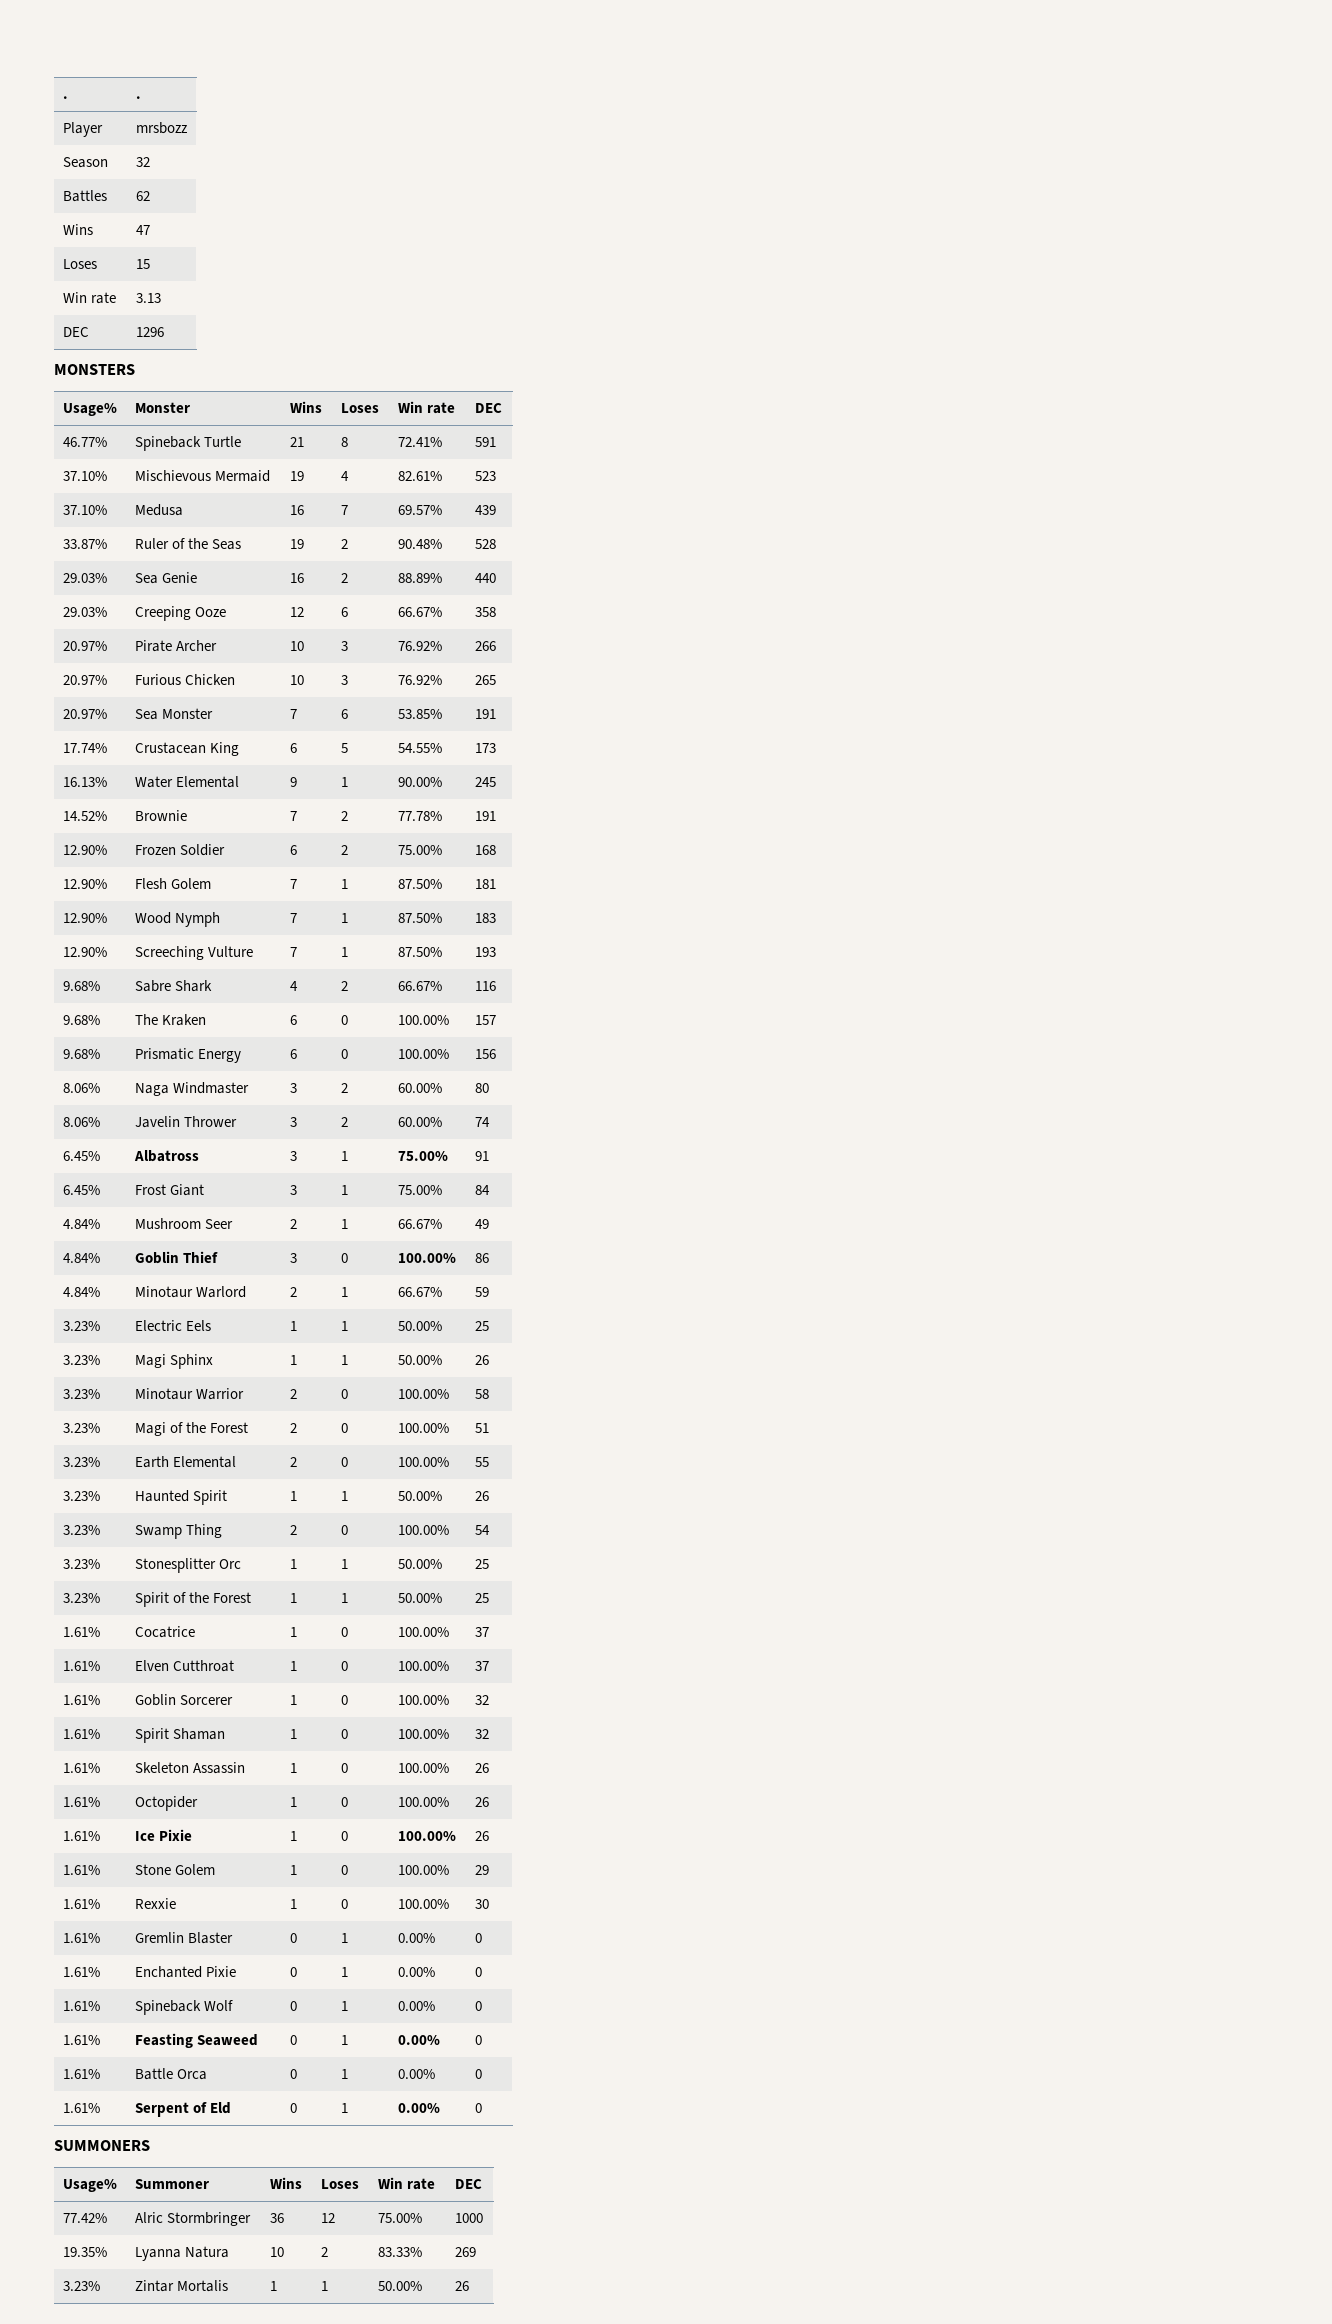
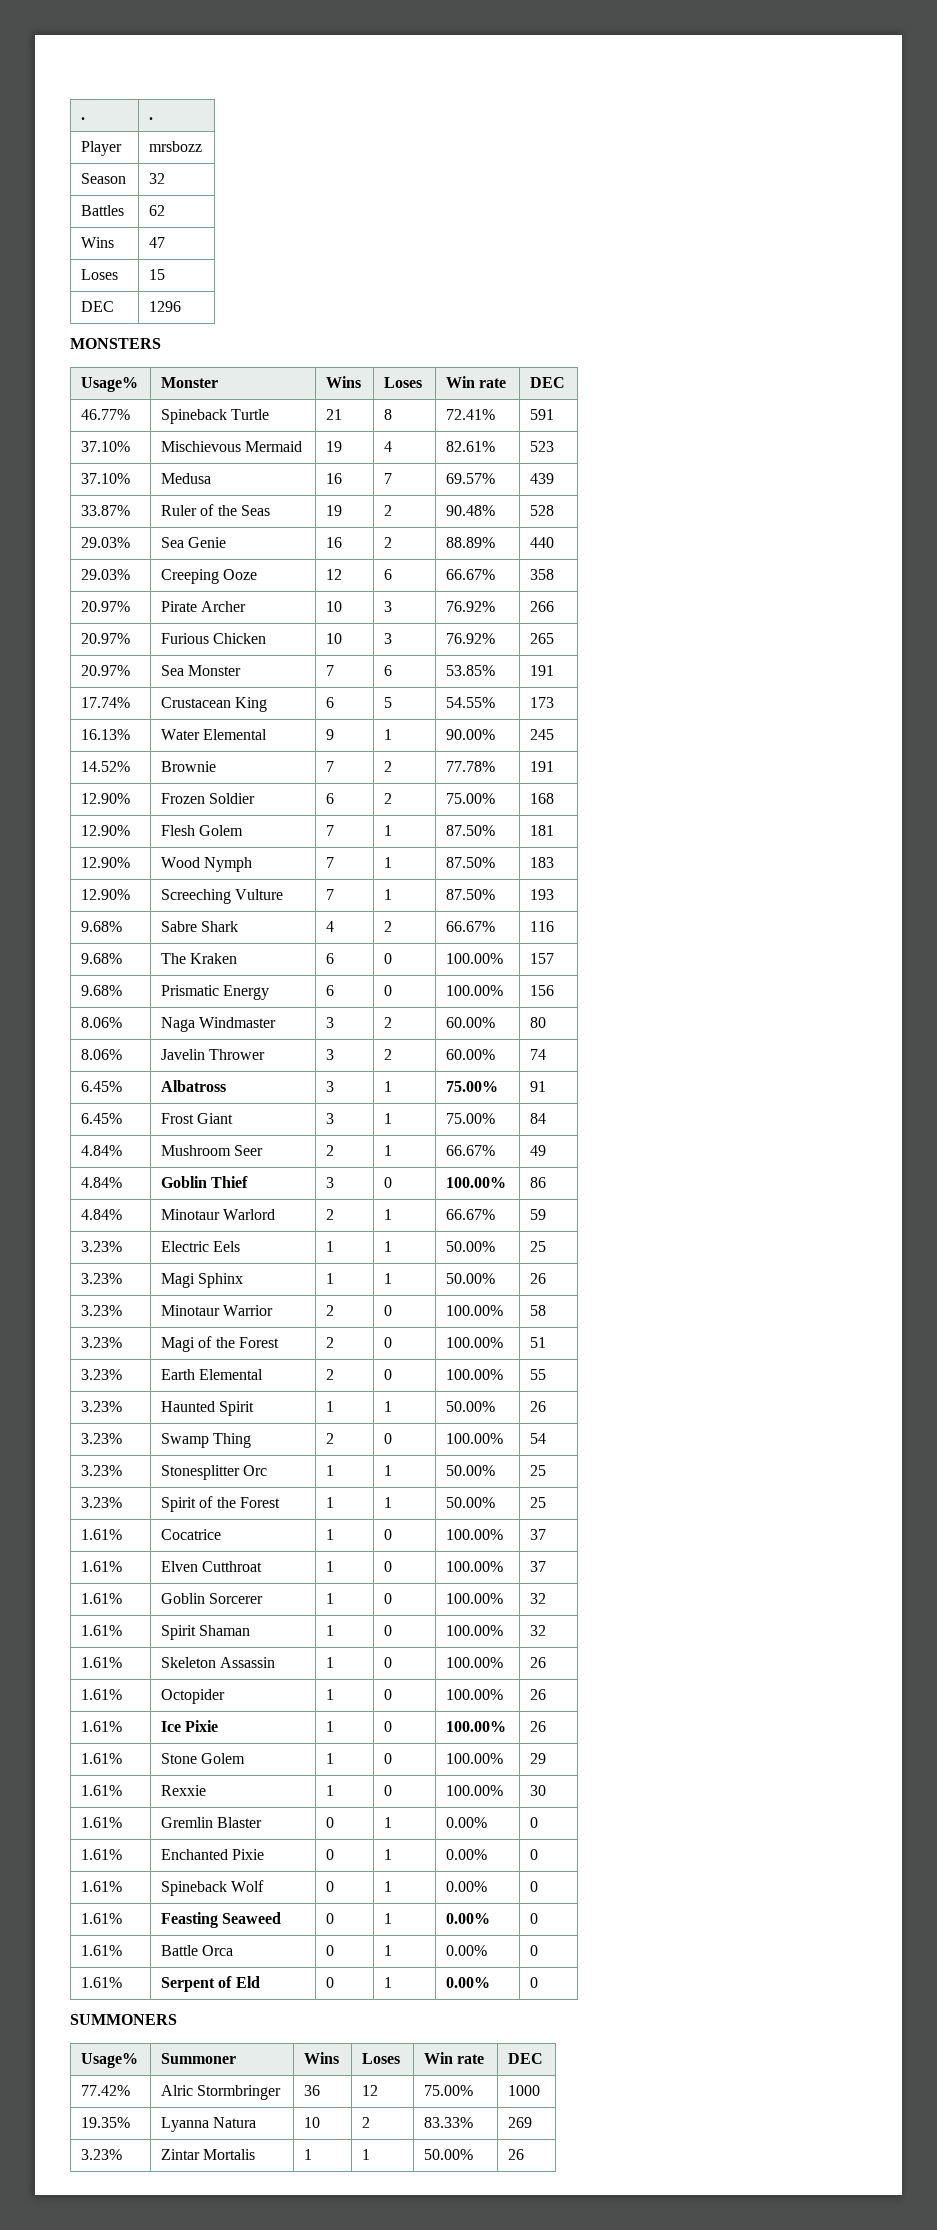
[62,292,116,304] [135,293,161,303] // Win rate | 3.13 -> (166, 274) none

